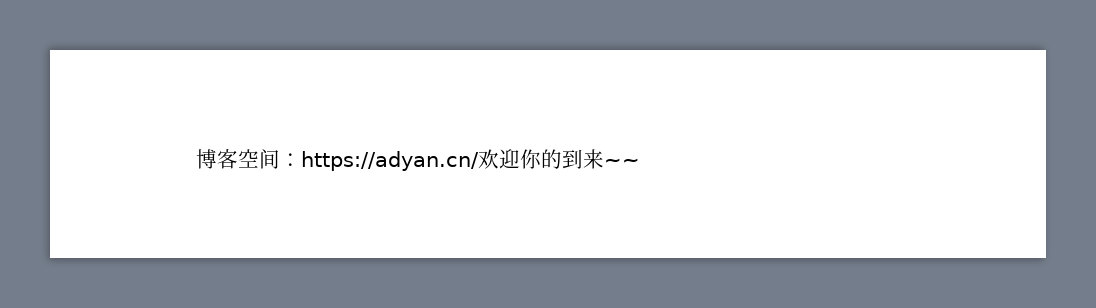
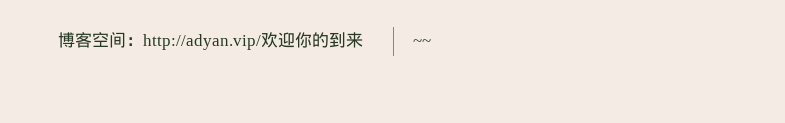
[300,151,479,171] https://adyan.cn/ -> [143,34,261,50] http://adyan.vip/

